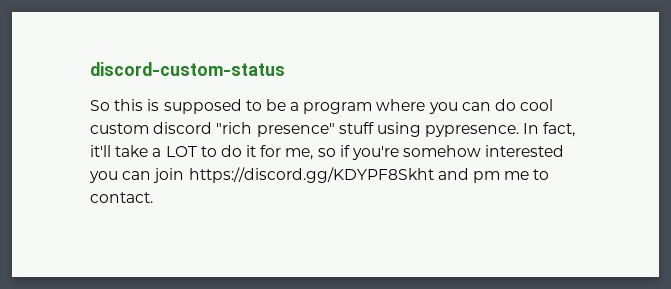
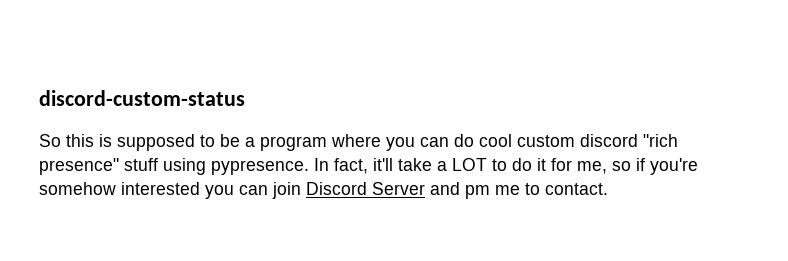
[188,167,434,183] https://discord.gg/KDYPF8Skht -> [306,182,425,195] Discord Server

